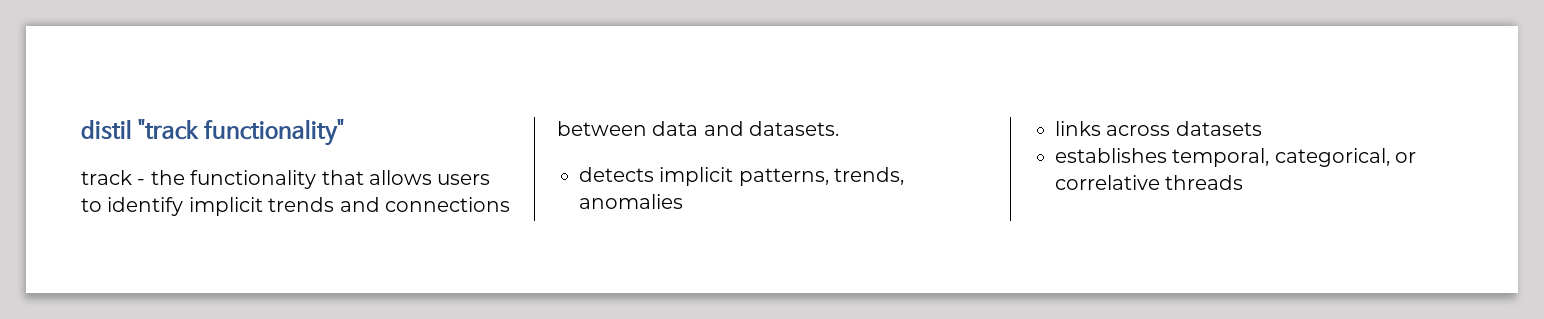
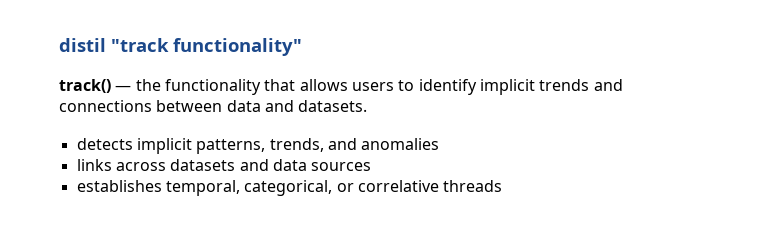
[81,170,146,185] track - -> [59,79,132,93] track() —
(905, 176) none -> [327,138,357,150] and
(1262, 128) none -> [239,159,372,171] and data sources

